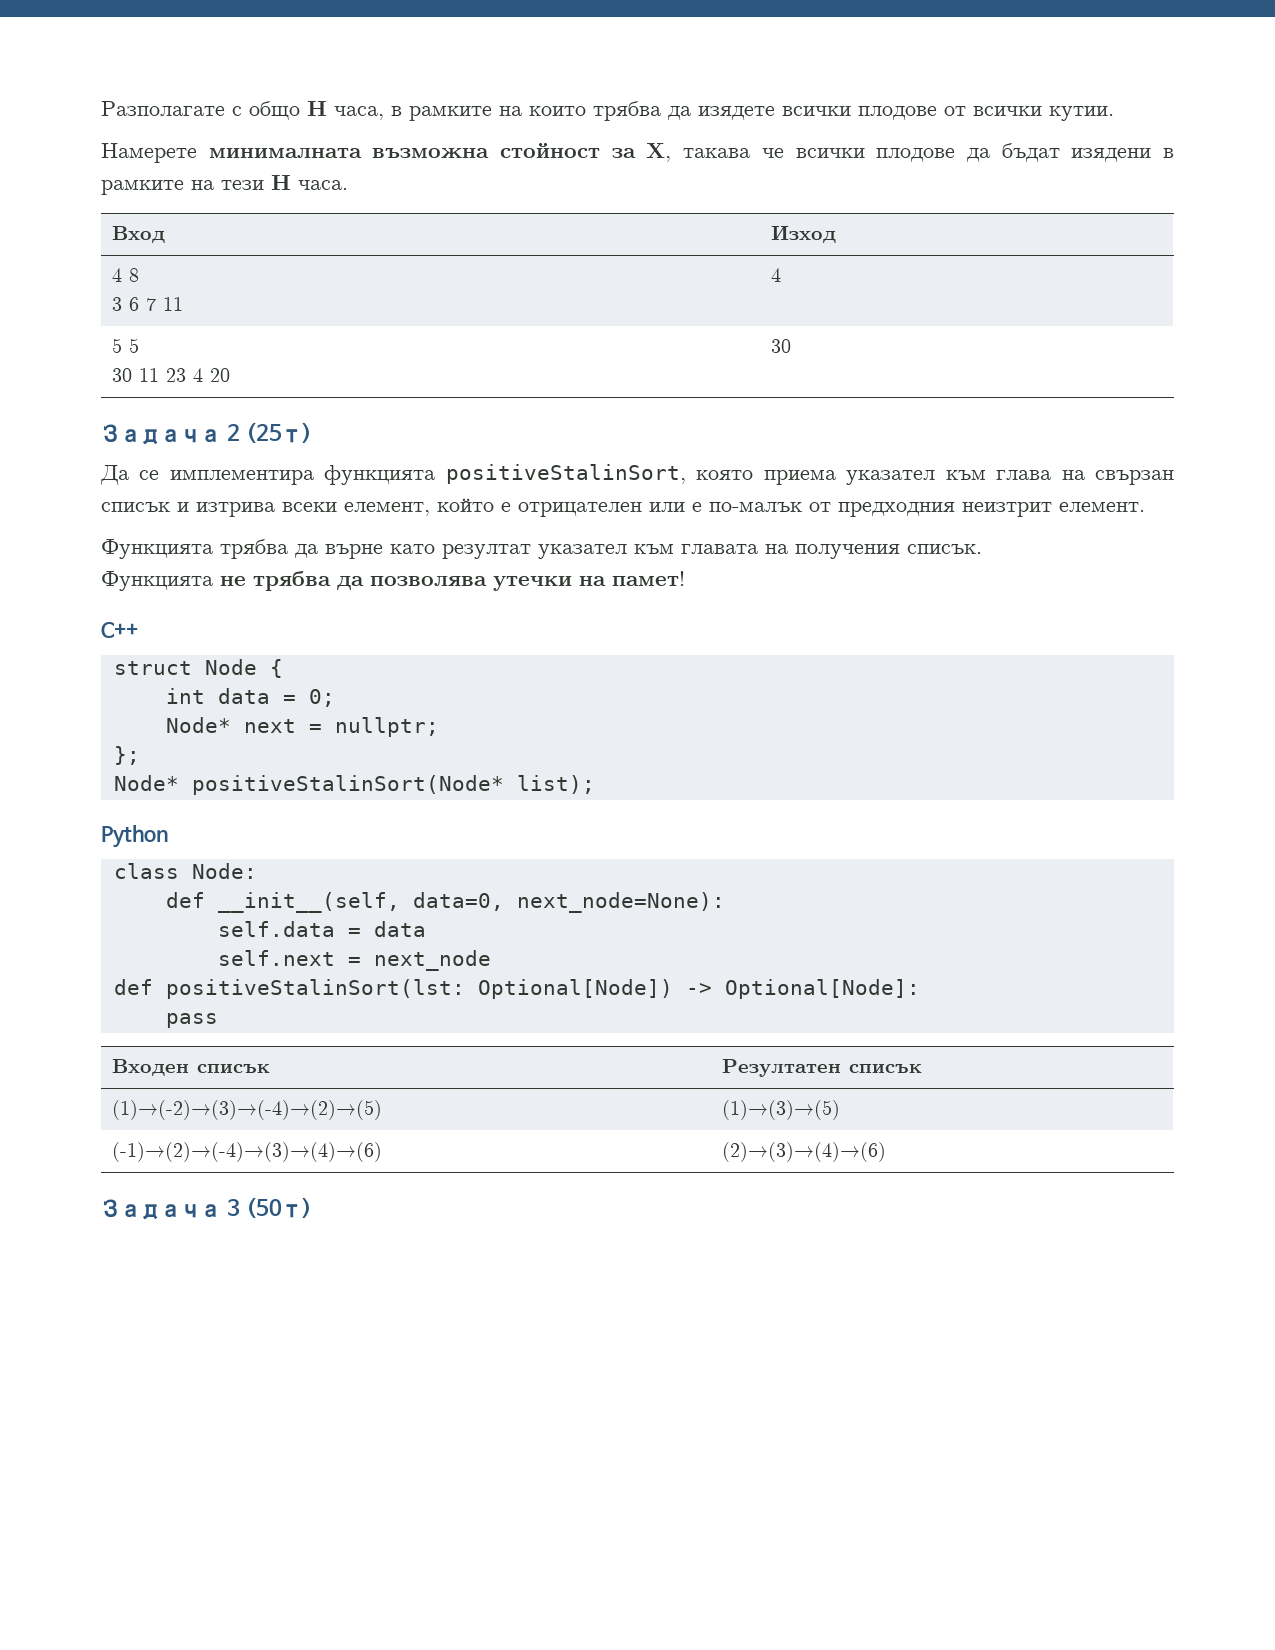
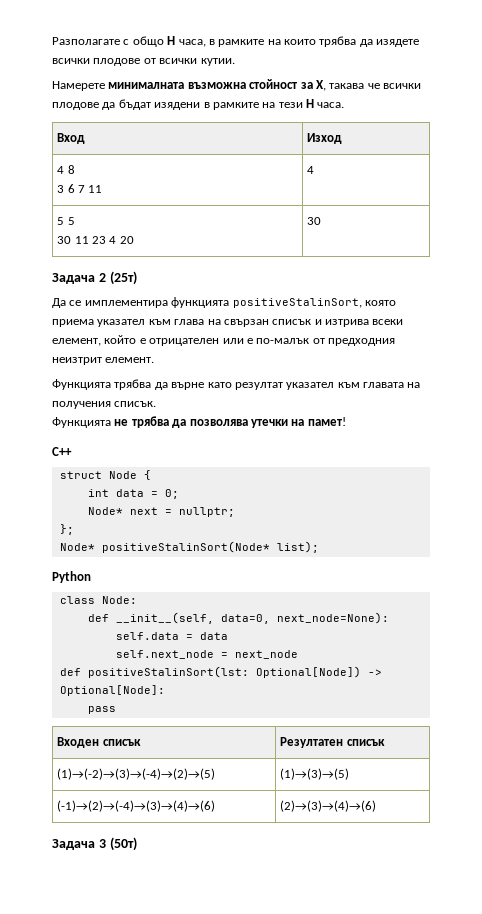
[217,950,335,966] self.next -> [115,650,214,659] self.next_node

